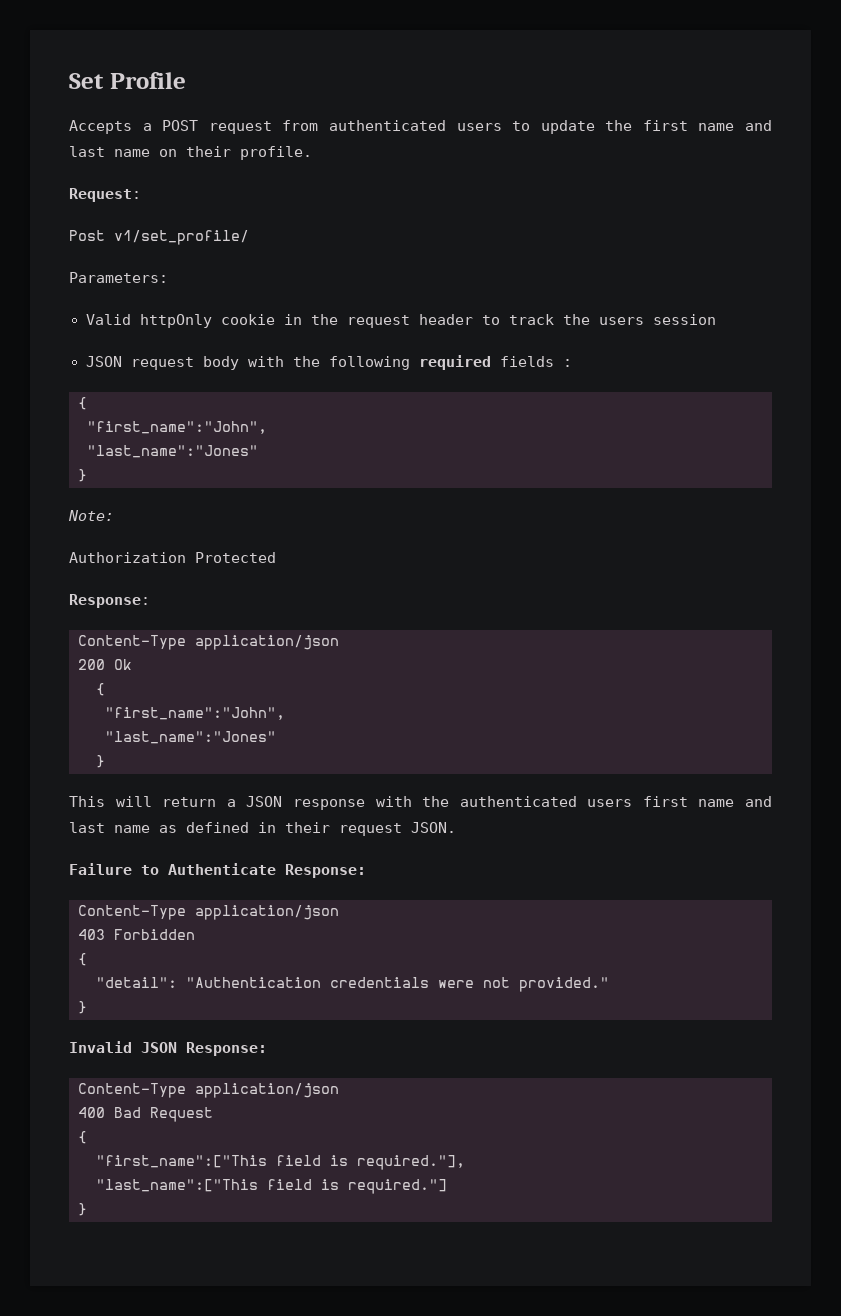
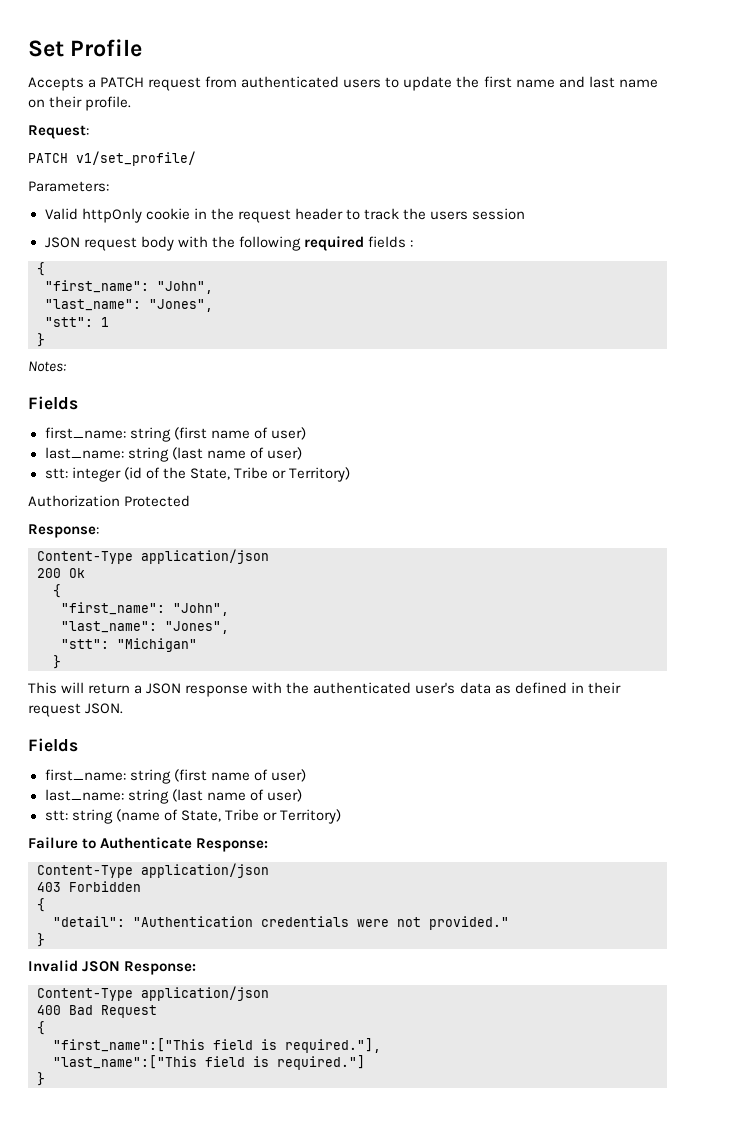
[162,120,199,131] POST -> [100,77,145,88] PATCH
[69,230,105,241] Post -> [28,153,68,163] PATCH
[87,421,267,434] [87,445,258,458] [78,469,87,482] [68,510,114,521] "first_name":"John", // "last_name":"Jones" // } // Note: -> [45,280,213,294] [45,299,213,312] [45,317,109,327] [37,333,45,347] [28,361,66,372] [28,396,78,410] [44,427,306,442] [44,447,302,462] [44,467,350,482] "first_name": "John", // "last_name": "Jones", // "stt": 1 // } // Notes: // Fields // first_name: string (first name of user) // last_name: string (last name of user) // stt: integer (id of the State, Tribe or Territory)
[105,707,285,720] [105,731,276,744] "first_name":"John", // "last_name":"Jones" -> [61,602,229,616] [61,621,229,634] [61,638,197,652] "first_name": "John", // "last_name": "Jones", // "stt": "Michigan"
[587,796,773,807] [69,822,150,833] users first name and last name -> [415,682,491,694] user's data
(456, 827) none -> [28,738,78,752] [44,769,306,784] [44,789,302,804] [44,809,341,824] // Fields // first_name: string (first name of user) // last_name: string (last name of user) // stt: string (name of State, Tribe or Territory)

